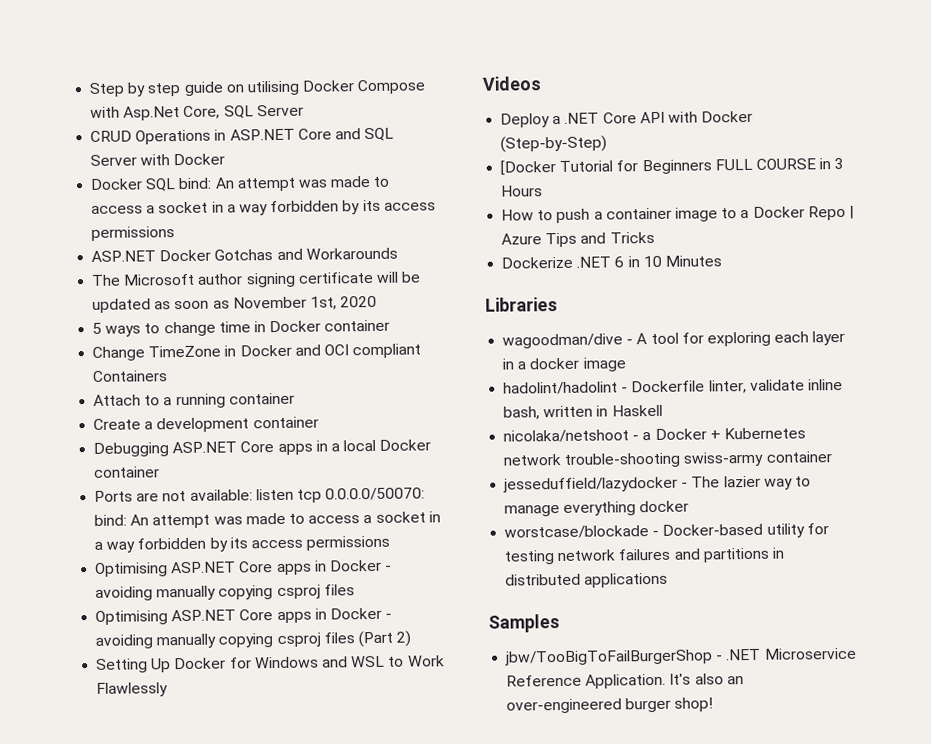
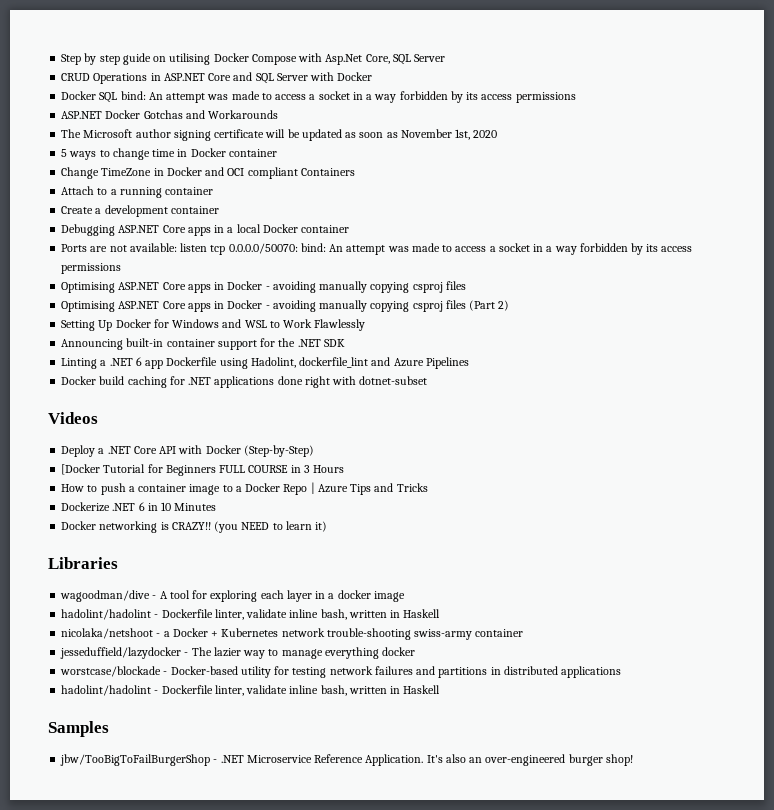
(169, 689) none -> [61,338,345,350] [61,357,469,369] [61,376,428,388] // Announcing built-in container support for the .NET SDK // Linting a .NET 6 app Dockerfile using Hadolint, dockerfile_lint and Azure Pipelines // Docker build caching for .NET applications done right with dotnet-subset
(722, 261) none -> [61,521,328,533] // Docker networking is CRAZY!! (you NEED to learn it)
(669, 580) none -> [61,685,441,696] // hadolint/hadolint - Dockerfile linter, validate inline bash, written in Haskell

